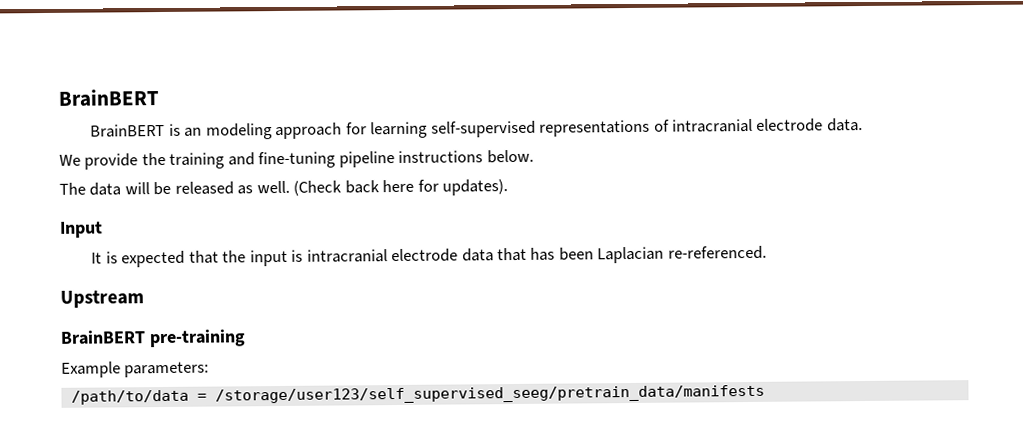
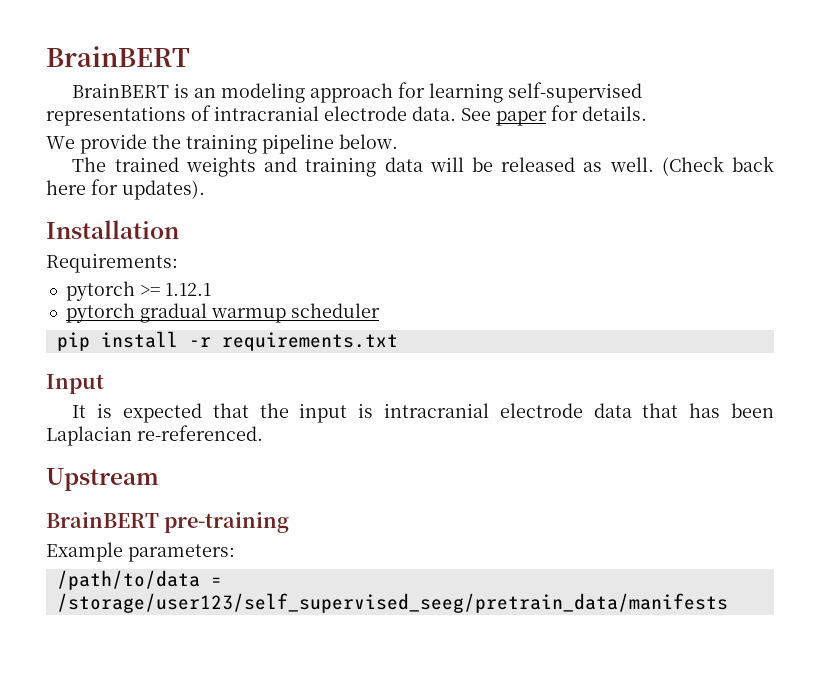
(863, 125) none -> [461,105,647,126] See paper for details.
[227,149,534,169] [59,182,86,195] and fine-tuning pipeline instructions below. // The -> [262,134,398,154] [72,157,377,177] pipeline below. // The trained weights and training
(509, 187) none -> [46,220,179,239] [46,253,178,273] [65,281,211,301] [65,303,380,323] [56,331,398,351] // Installation // Requirements: // pytorch >= 1.12.1 // pytorch gradual warmup scheduler // pip install -r requirements.txt

